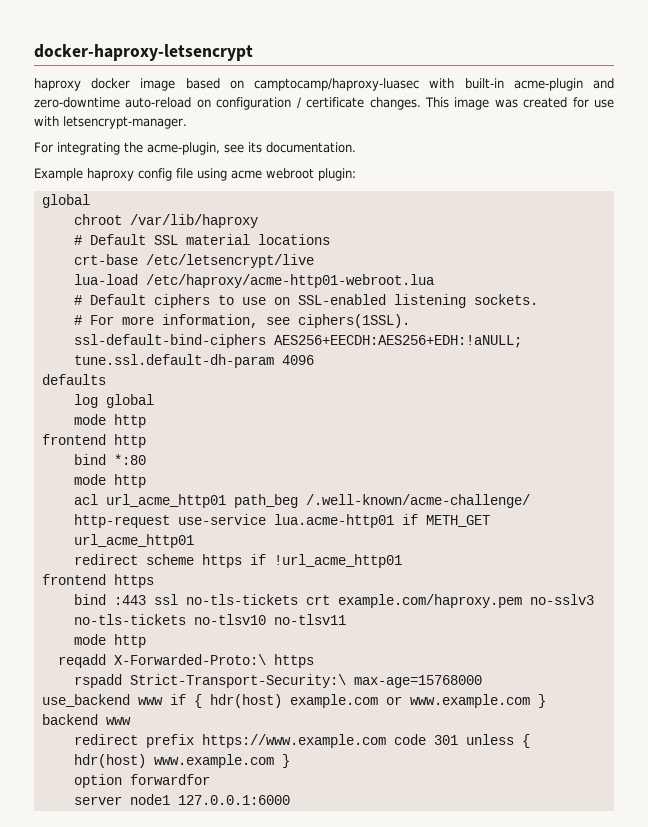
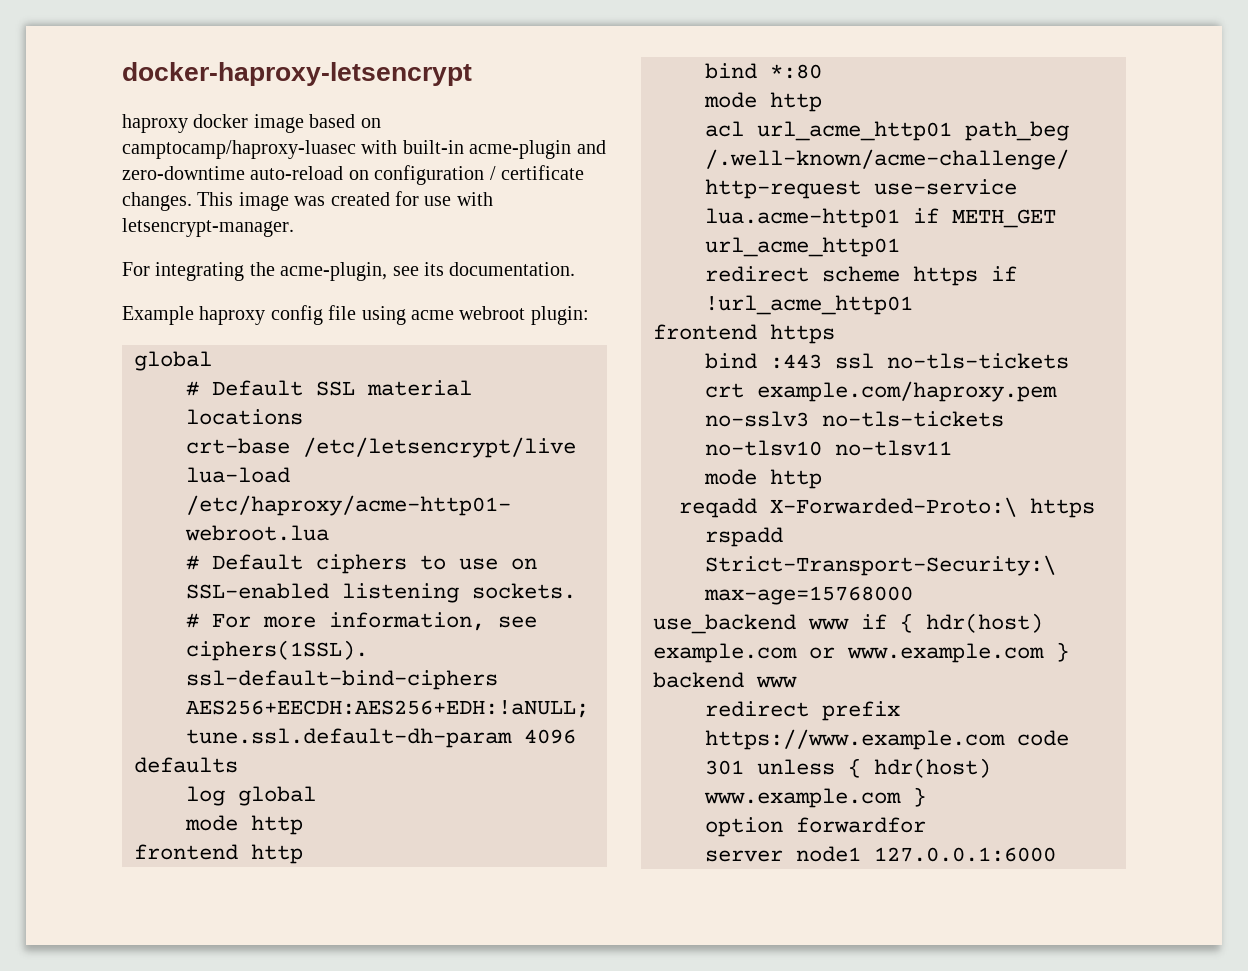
[73,214,258,228] // chroot /var/lib/haproxy -> (212, 361) none

